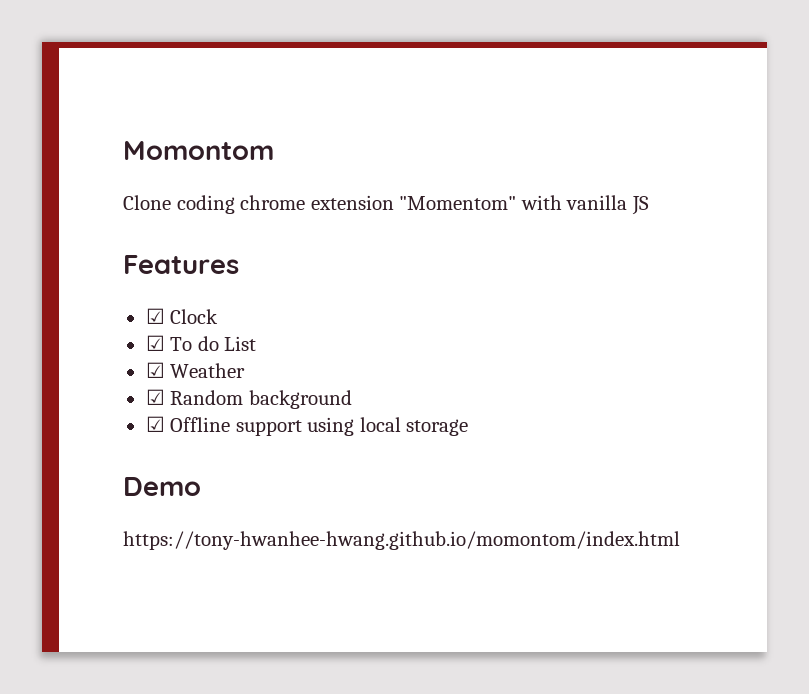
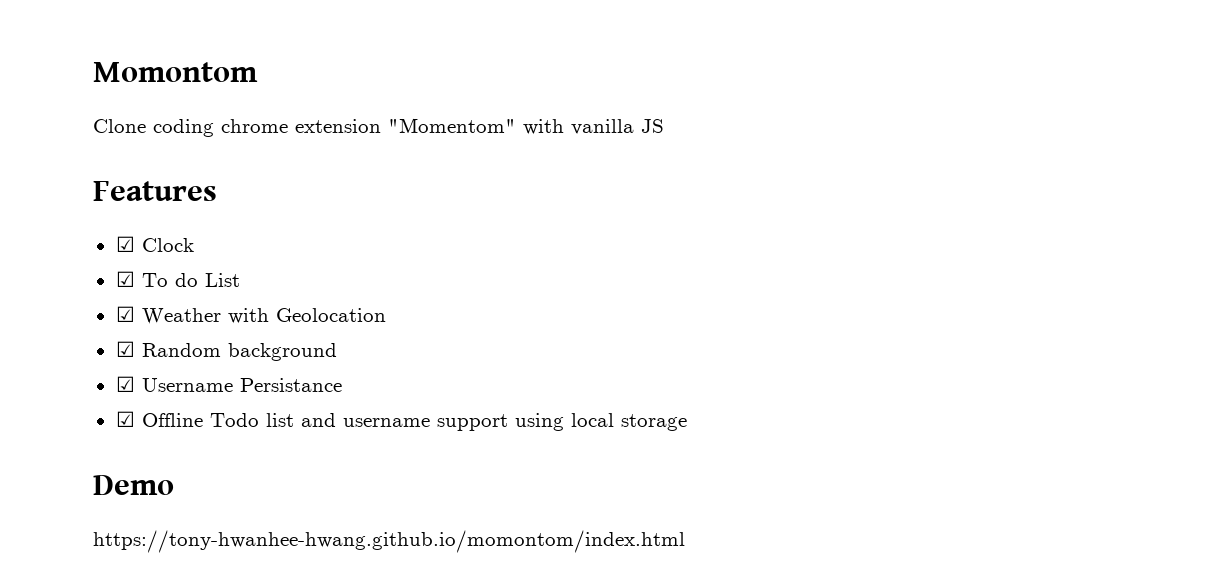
(246, 370) none -> [227,308,386,324] with Geolocation
(352, 399) none -> [115,376,342,392] // ☑ Username Persistance
(231, 424) none -> [209,413,430,427] Todo list and username

